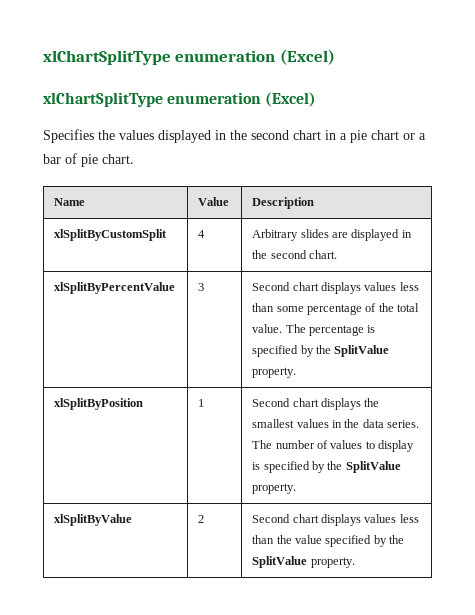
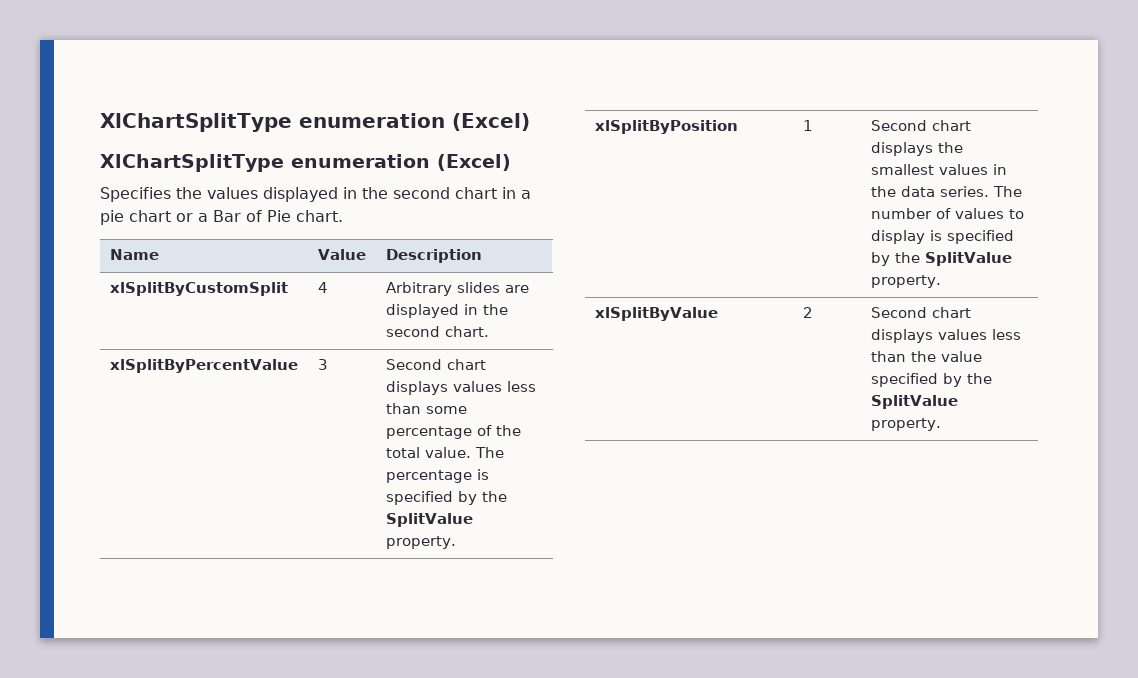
[43,49,335,65] [43,92,163,107] xlChartSplitType enumeration (Excel) // xlChartSplitType -> [100,113,530,132] [100,154,284,172] XlChartSplitType enumeration (Excel) // XlChartSplitType
[43,153,98,167] bar of pie -> [213,210,291,222] Bar of Pie

